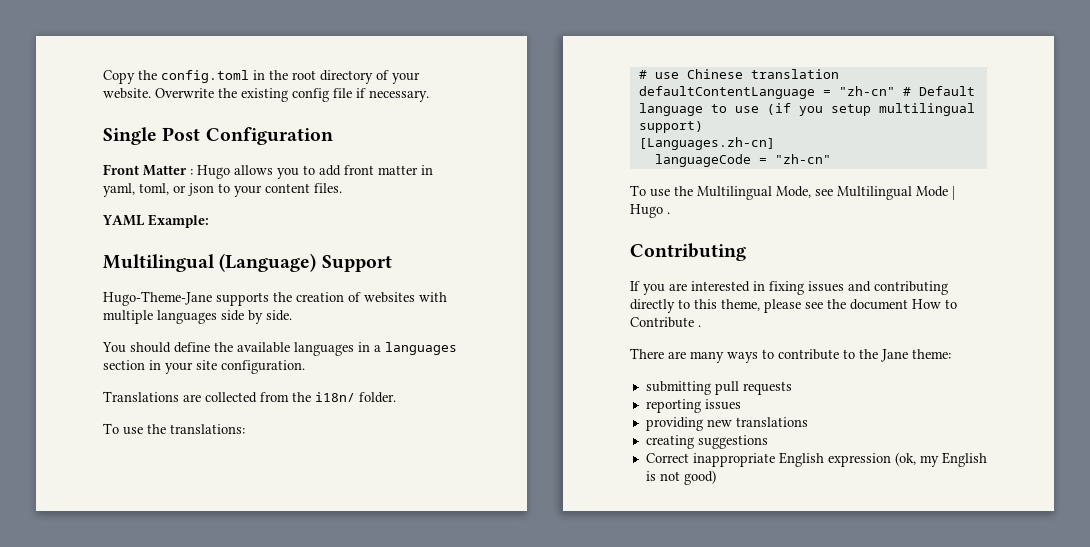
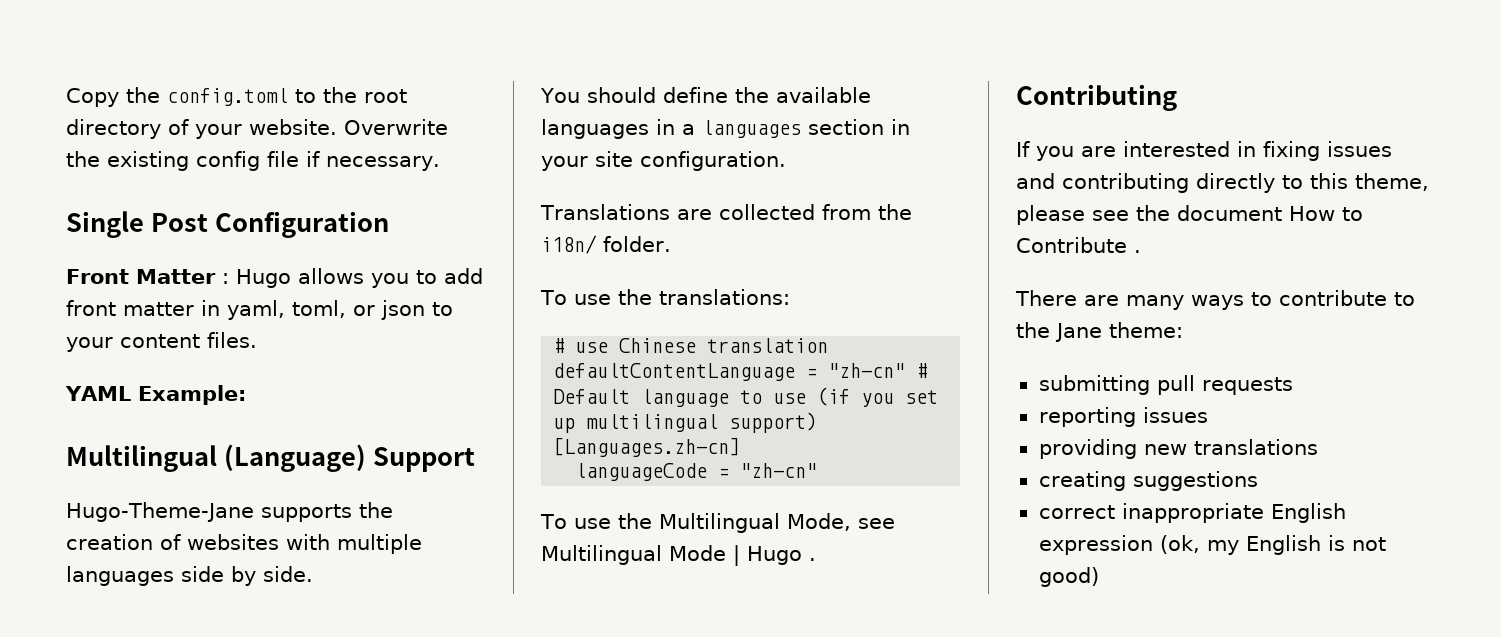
[253,70,265,80] in -> [295,89,316,103] to
[830,104,871,116] setup -> [905,390,939,404] [553,418,576,433] set up
[645,453,689,463] Correct -> [1038,505,1115,519] correct

